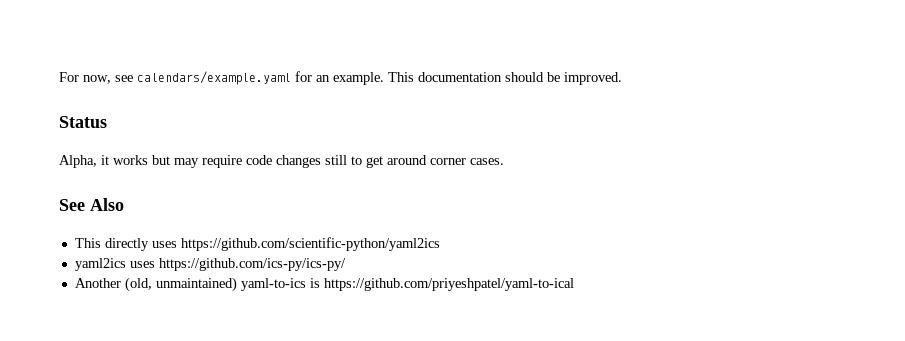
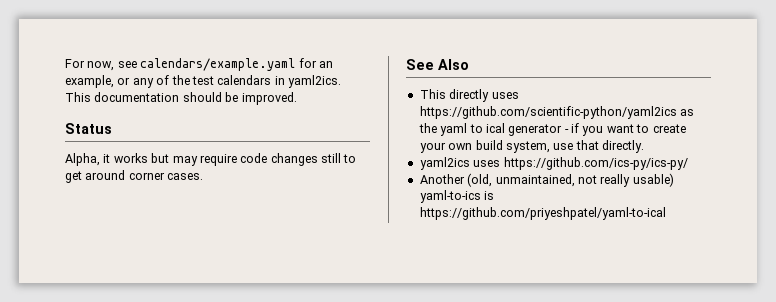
[333,72,384,85] example. -> [65,75,341,88] example, or any of the test calendars in yaml2ics.
(440, 244) none -> [680,109,695,116] [418,123,686,136] [419,140,644,153] as the yaml to ical generator - if you want to create your own build system, use that directly.
[155,277,237,292] unmaintained) -> [495,173,674,187] unmaintained, not really usable)

